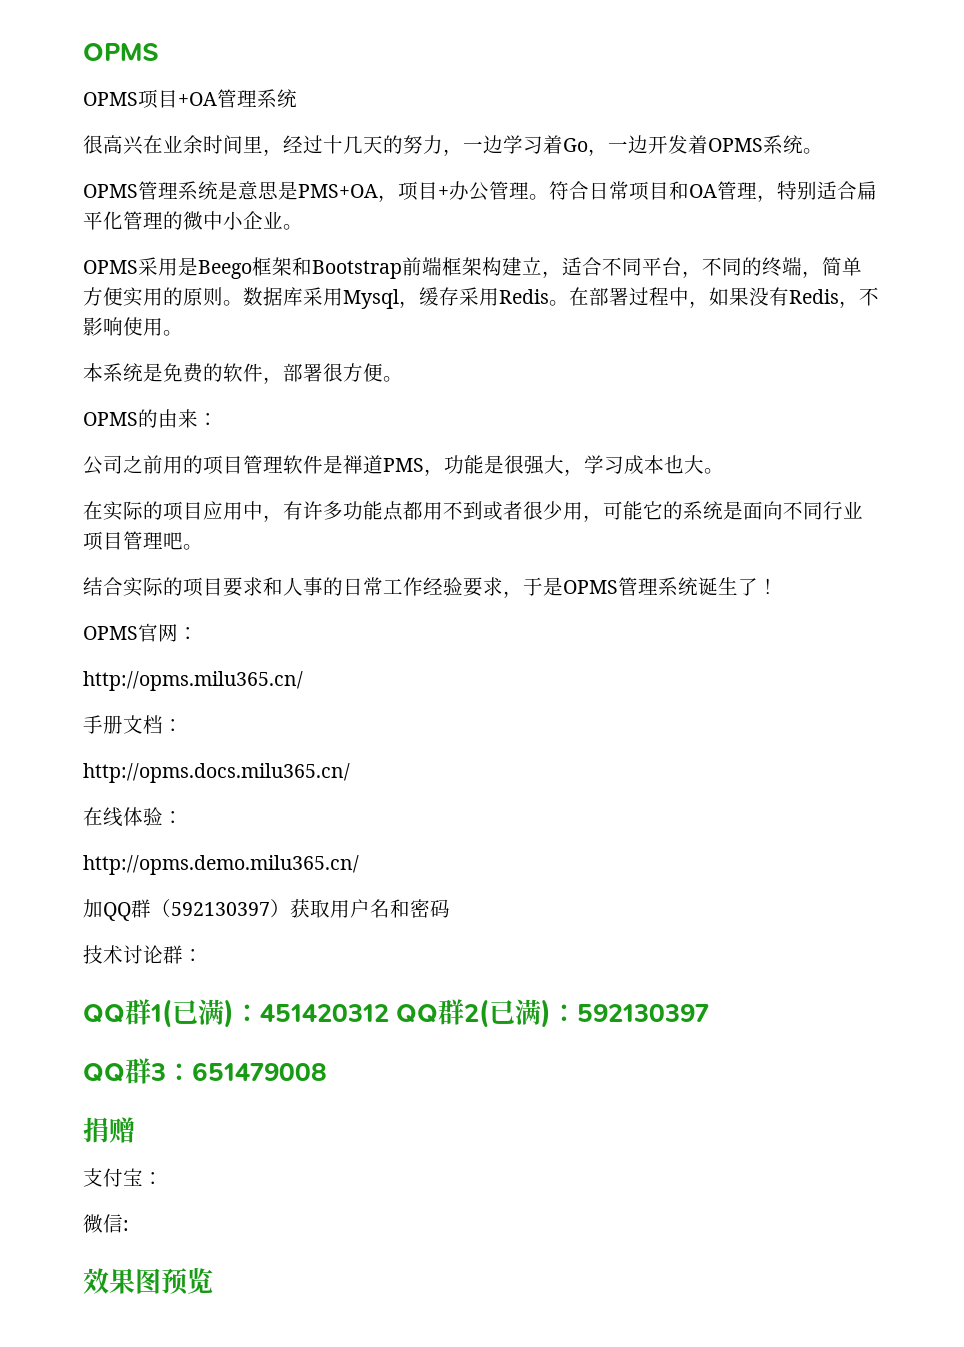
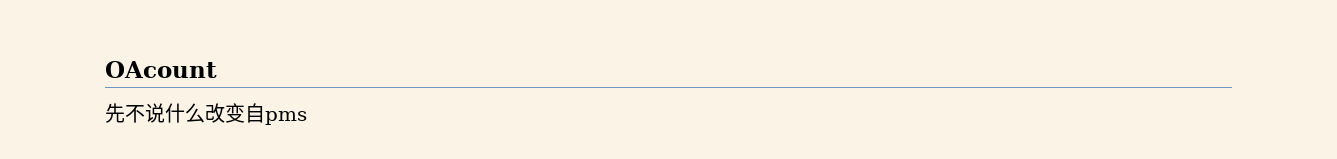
[83,43,158,61] [83,89,297,109] [83,135,823,156] [83,181,877,202] [83,211,303,230] [83,257,862,279] [83,287,879,309] [83,317,183,336] [83,363,403,384] [83,409,218,428] [83,455,724,476] [83,501,863,522] [83,531,203,551] [83,577,778,598] [83,623,198,642] [83,671,303,691] [83,715,183,734] [83,763,350,783] [83,807,183,827] [83,855,359,875] [83,899,450,921] [83,945,203,964] [83,999,710,1028] [83,1058,327,1084] [83,1117,135,1143] [83,1168,163,1187] [83,1214,129,1233] [83,1268,213,1295] OPMS // OPMS项目+OA管理系统 // 很高兴在业余时间里，经过十几天的努力，一边学习着Go，一边开发着OPMS系统。 // OPMS管理系统是意思是PMS+OA，项目+办公管理。符合日常项目和OA管理，特别适合扁平化管理的微中小企业。 // OPMS采用是Beego框架和Bootstrap前端框架构建立，适合不同平台，不同的终端，简单方便实用的原则。数据库采用Mysql，缓存采用Redis。在部署过程中，如果没有Redis，不影响使用。 // 本系统是免费的软件，部署很方便。 // OPMS的由来： // 公司之前用的项目管理软件是禅道PMS，功能是很强大，学习成本也大。 // 在实际的项目应用中，有许多功能点都用不到或者很少用，可能它的系统是面向不同行业项目管理吧。 // 结合实际的项目要求和人事的日常工作经验要求，于是OPMS管理系统诞生了！ // OPMS官网： // http://opms.milu365.cn/ // 手册文档： // http://opms.docs.milu365.cn/ // 在线体验： // http://opms.demo.milu365.cn/ // 加QQ群（592130397）获取用户名和密码 // 技术讨论群： // QQ群1(已满)：451420312 QQ群2(已满)：592130397 // QQ群3：651479008 // 捐赠 // 支付宝： // 微信: // 效果图预览 -> [105,61,217,78] [105,103,307,125] OAcount // 先不说什么改变自pms

